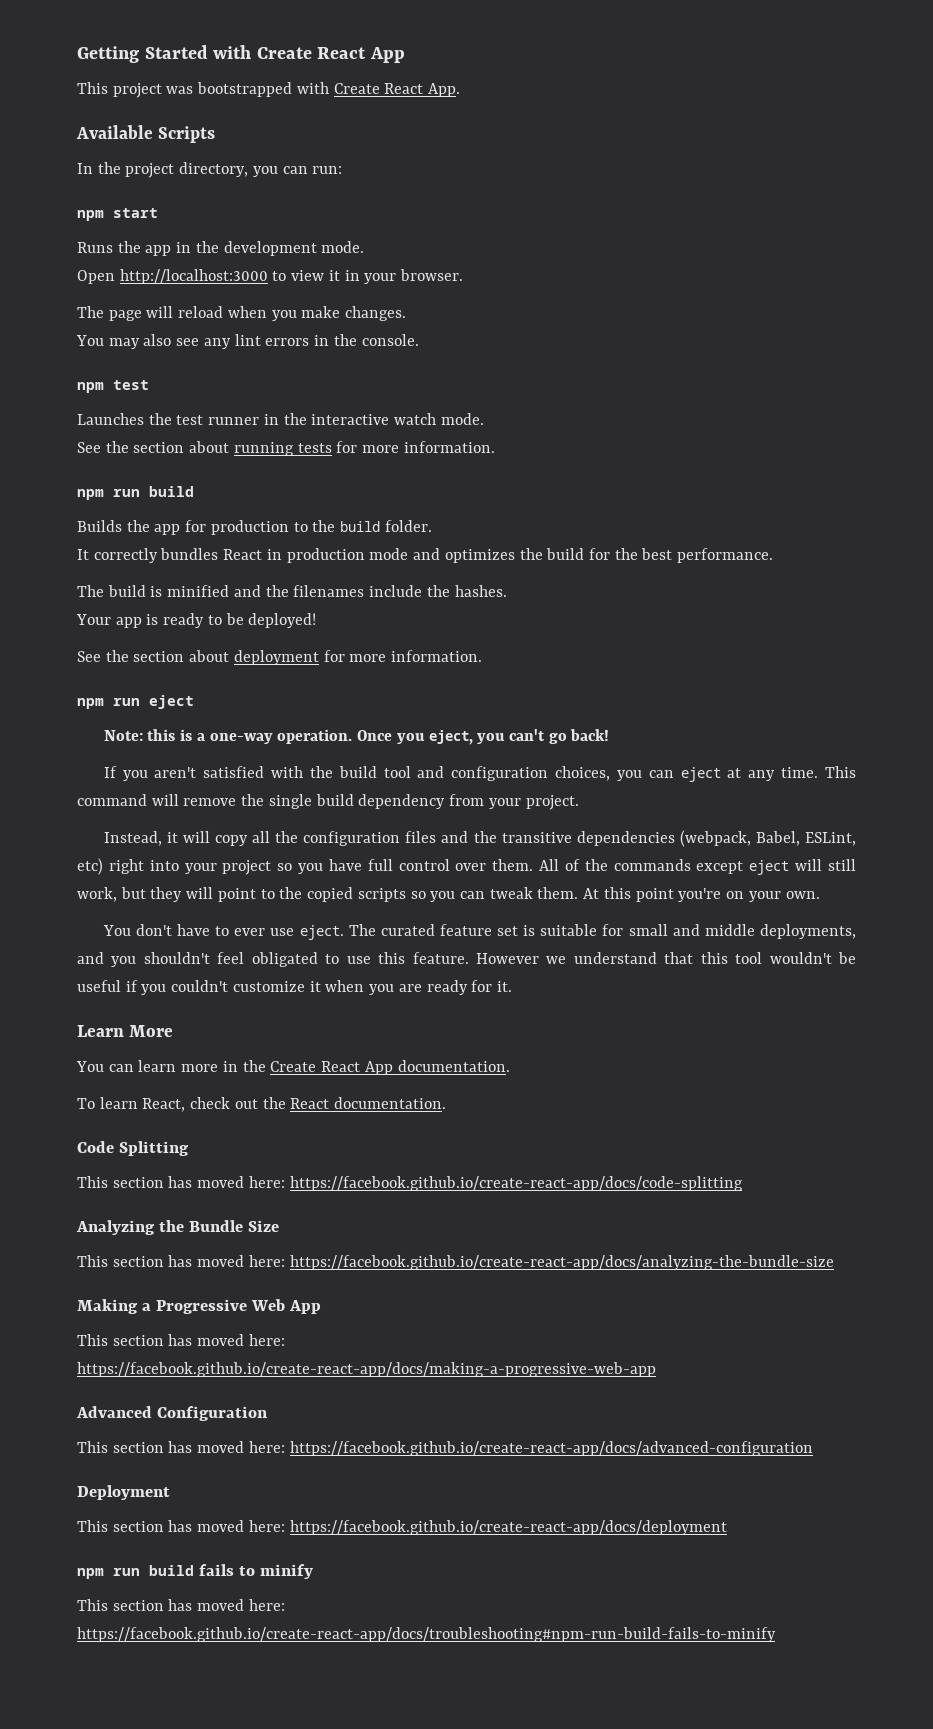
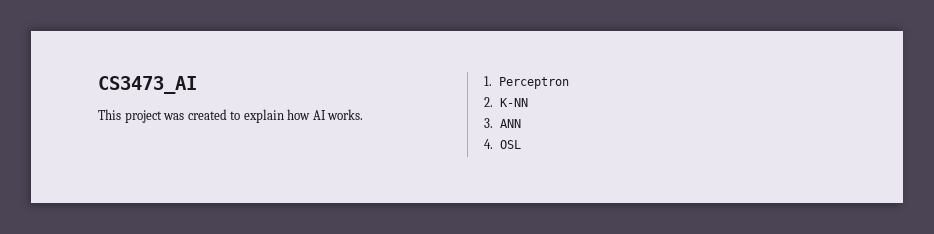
[77,45,405,63] [77,82,461,98] [76,125,216,143] [77,162,343,178] [77,208,158,221] [77,241,365,256] [77,269,464,284] [77,306,407,321] [76,334,419,349] [77,380,149,393] [77,413,484,425] [77,441,495,456] [77,486,194,500] [77,520,432,535] [77,548,774,563] [77,585,507,597] [76,613,317,628] [77,650,483,665] [77,695,194,709] [103,729,610,745] [103,766,857,782] [77,794,579,810] [103,830,856,847] [77,858,857,875] [77,887,820,902] [102,924,857,940] [77,952,856,967] [77,980,512,995] [77,1025,174,1037] [76,1060,510,1075] [77,1097,447,1112] [77,1141,189,1156] [77,1176,743,1191] [76,1220,279,1235] [77,1255,834,1270] [77,1299,321,1314] [77,1334,285,1346] [77,1362,656,1377] [76,1406,268,1421] [77,1441,813,1456] [77,1485,170,1500] [77,1520,727,1535] [77,1564,313,1579] [77,1599,285,1611] [77,1627,776,1642] Getting Started with Create React App // This project was bootstrapped with Create React App. // Available Scripts // In the project directory, you can run: // npm start // Runs the app in the development mode. // Open http://localhost:3000 to view it in your browser. // The page will reload when you make changes. // You may also see any lint errors in the console. // npm test // Launches the test runner in the interactive watch mode. // See the section about running tests for more information. // npm run build // Builds the app for production to the build folder. // It correctly bundles React in production mode and optimizes the build for the best performance. // The build is minified and the filenames include the hashes. // Your app is ready to be deployed! // See the section about deployment for more information. // npm run eject // Note: this is a one-way operation. Once you eject, you can't go back! // If you aren't satisfied with the build tool and configuration choices, you can eject at any time. This command will remove the single build dependency from your project. // Instead, it will copy all the configuration files and the transitive dependencies (webpack, Babel, ESLint, etc) right into your project so you have full control over them. All of the commands except eject will still work, but they will point to the copied scripts so you can tweak them. At this point you're on your own. // You don't have to ever use eject. The curated feature set is suitable for small and middle deployments, and you shouldn't feel obligated to use this feature. However we understand that this tool wouldn't be useful if you couldn't customize it when you are ready for it. // Learn More // You can learn more in the Create React App documentation. // To learn React, check out the React documentation. // Code Splitting // This section has moved here: https://facebook.github.io/create-react-app/docs/code-splitting // Analyzing the Bundle Size // This section has moved here: https://facebook.github.io/create-react-app/docs/analyzing-the-bundle-size // Making a Progressive Web App // This section has moved here: https://facebook.github.io/create-react-app/docs/making-a-progressive-web-app // Advanced Configuration // This section has moved here: https://facebook.github.io/create-react-app/docs/advanced-configuration // Deployment // This section has moved here: https://facebook.github.io/create-react-app/docs/deployment // npm run build fails to minify // This section has moved here: https://facebook.github.io/create-react-app/docs/troubleshooting#npm-run-build-fails-to-minify -> [98,76,197,94] [98,109,364,123] [484,76,569,89] [484,97,528,107] [484,118,521,128] [484,139,521,149] CS3473_AI // This project was created to explain how AI works. // 1. Perceptron // 2. K-NN // 3. ANN // 4. OSL

